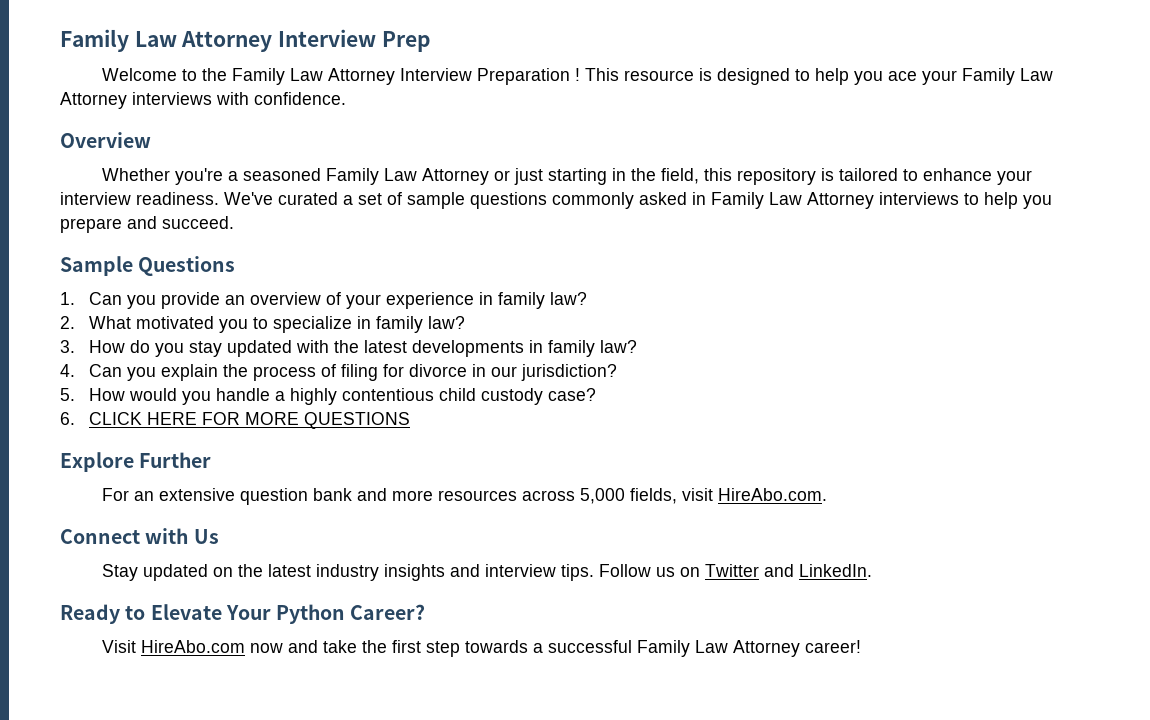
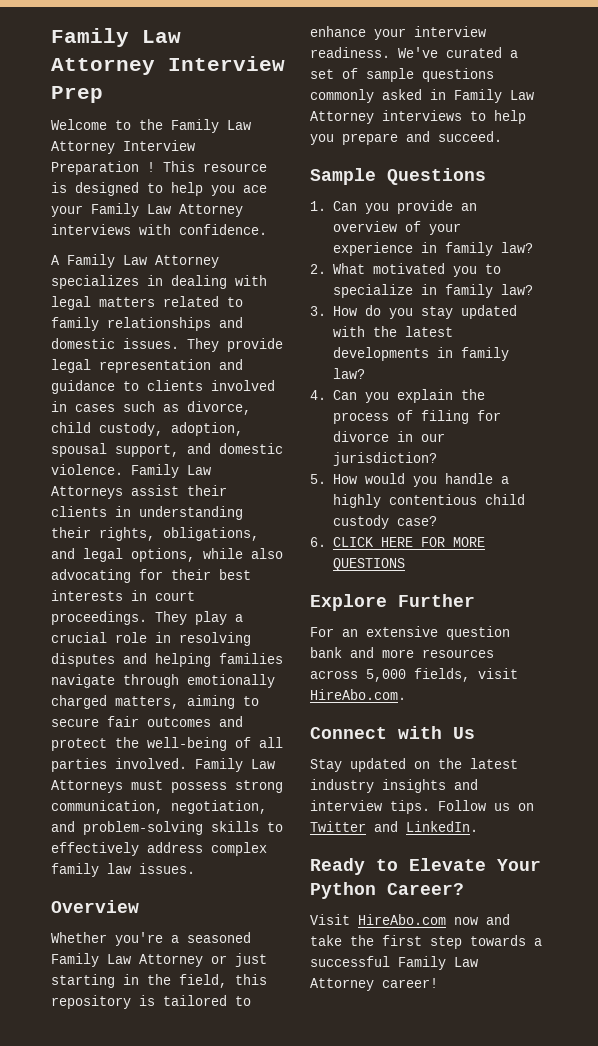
(346, 98) none -> [51,254,219,268] [51,275,267,289] [51,296,243,310] [51,317,243,331] [51,338,283,352] [51,359,243,373] [51,380,275,394] [51,401,251,415] [51,422,243,436] [51,443,283,457] [51,464,211,478] [51,485,227,499] [51,506,243,520] [51,527,259,541] [51,548,283,562] [51,569,251,583] [51,590,195,601] [51,611,243,625] [51,632,251,646] [51,653,283,667] [51,674,275,688] [51,695,259,709] [51,716,243,727] [51,737,283,751] [51,758,275,772] [51,780,283,793] [51,800,267,814] [51,821,283,835] [51,842,267,856] [51,863,195,877] // A Family Law Attorney specializes in dealing with legal matters related to family relationships and domestic issues. They provide legal representation and guidance to clients involved in cases such as divorce, child custody, adoption, spousal support, and domestic violence. Family Law Attorneys assist their clients in understanding their rights, obligations, and legal options, while also advocating for their best interests in court proceedings. They play a crucial role in resolving disputes and helping families navigate through emotionally charged matters, aiming to secure fair outcomes and protect the well-being of all parties involved. Family Law Attorneys must possess strong communication, negotiation, and problem-solving skills to effectively address complex family law issues.

